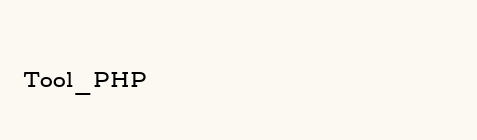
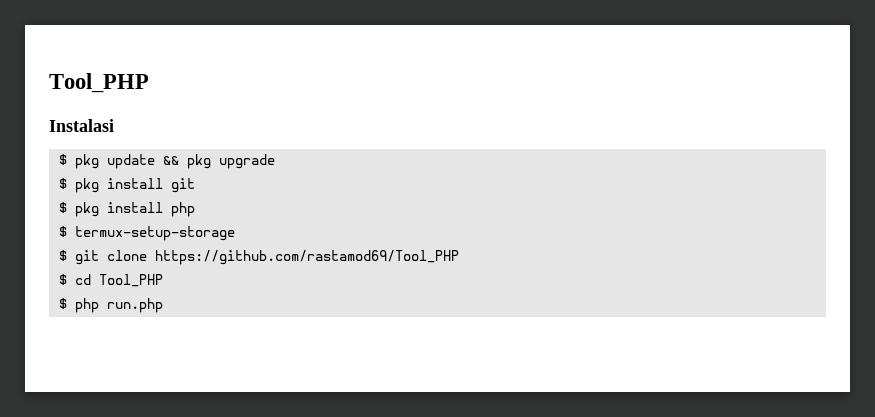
[23,72,147,95] Tool_PHP -> [49,73,149,93] [49,119,114,132] [58,154,275,169] [58,178,195,193] [58,202,195,217] [58,226,235,241] [58,250,459,265] [58,274,163,287] [58,298,163,313] Tool_PHP // Instalasi // $ pkg update && pkg upgrade // $ pkg install git // $ pkg install php // $ termux-setup-storage // $ git clone https://github.com/rastamod69/Tool_PHP // $ cd Tool_PHP // $ php run.php

